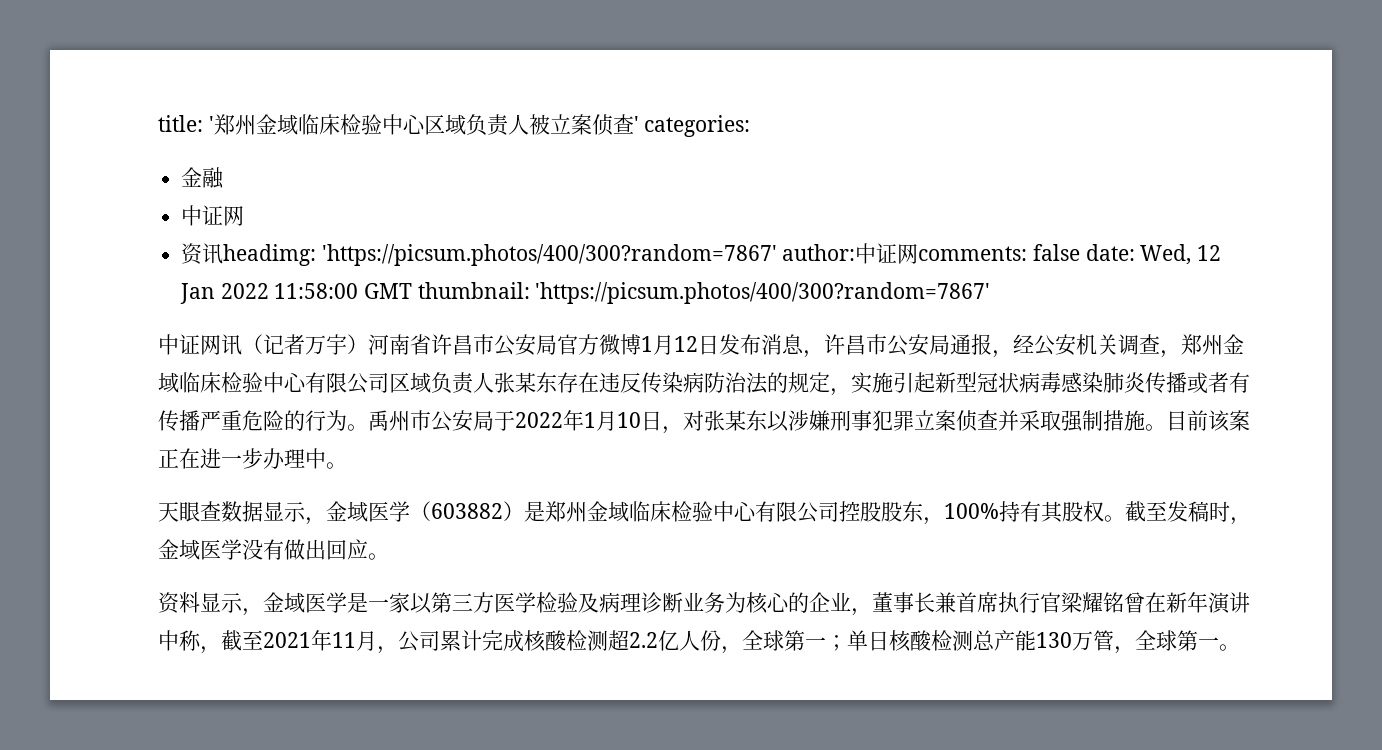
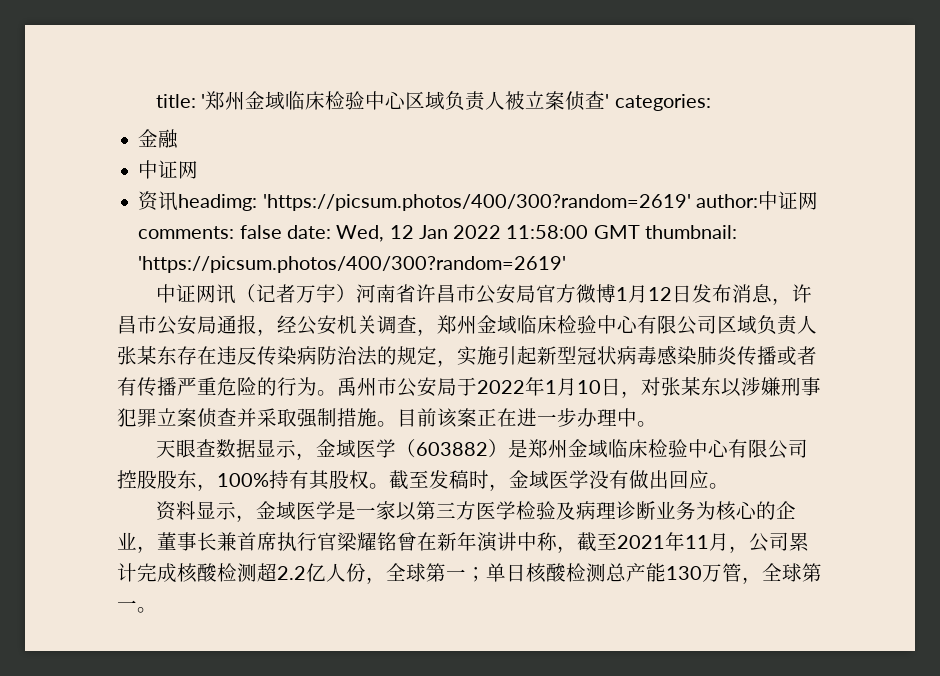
[321,244,777,266] 'https://picsum.photos/400/300?random=7867' -> [262,194,691,211] 'https://picsum.photos/400/300?random=2619'
[535,282,991,304] 'https://picsum.photos/400/300?random=7867' -> [138,256,567,273] 'https://picsum.photos/400/300?random=2619'

